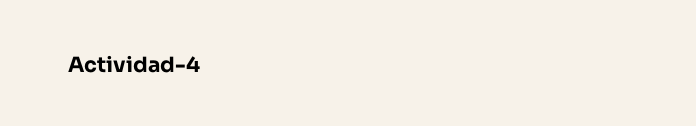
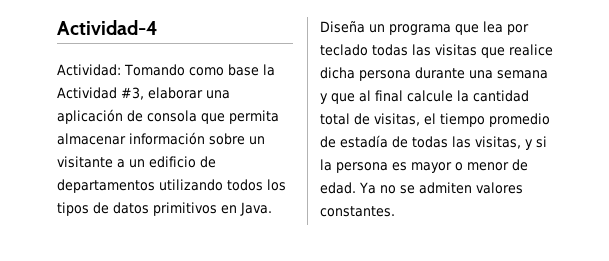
(200, 64) none -> [57,64,275,76] [57,87,230,100] [57,109,279,124] [57,132,265,145] [57,156,216,168] [57,179,286,193] [57,202,272,216] [320,21,529,35] [320,44,553,58] [320,67,548,81] [320,90,529,104] [320,113,550,127] [320,135,547,150] [320,159,528,173] [320,182,523,194] [320,206,395,217] // Actividad: Tomando como base la Actividad #3, elaborar una aplicación de consola que permita almacenar información sobre un visitante a un edificio de departamentos utilizando todos los tipos de datos primitivos en Java. Diseña un programa que lea por teclado todas las visitas que realice dicha persona durante una semana y que al final calcule la cantidad total de visitas, el tiempo promedio de estadía de todas las visitas, y si la persona es mayor o menor de edad. Ya no se admiten valores constantes.

